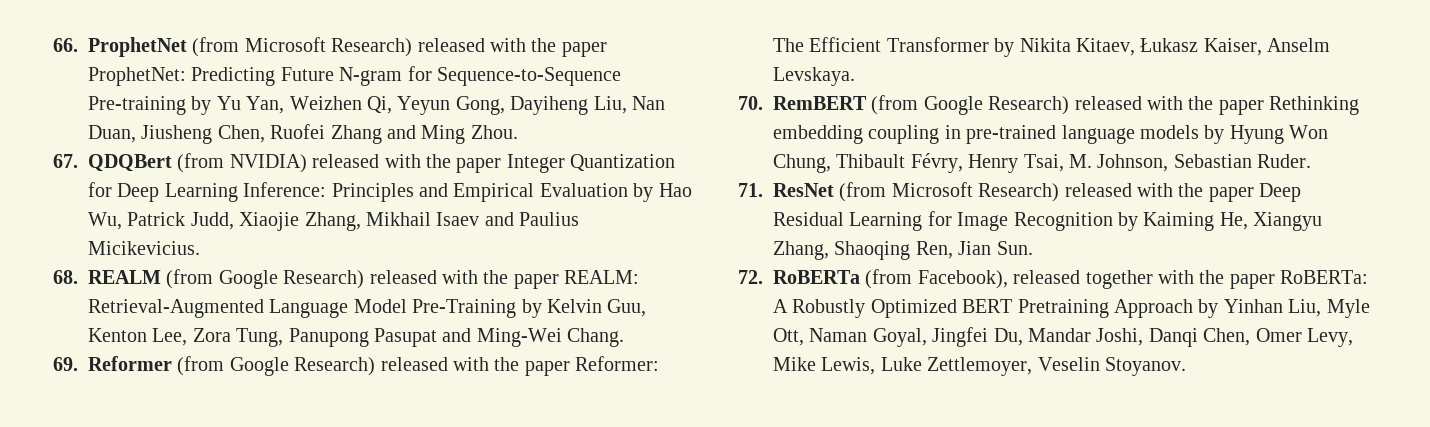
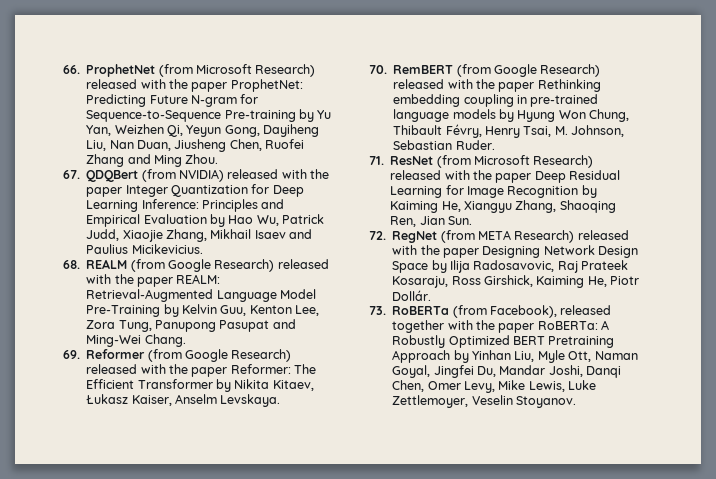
(763, 277) none -> [392,230,629,243] [392,245,639,258] [392,260,629,273] [392,275,640,288] [392,290,432,301] [369,306,386,315] RegNet (from META Research) released with the paper Designing Network Design Space by Ilija Radosavovic, Raj Prateek Kosaraju, Ross Girshick, Kaiming He, Piotr Dollár. // 73.

